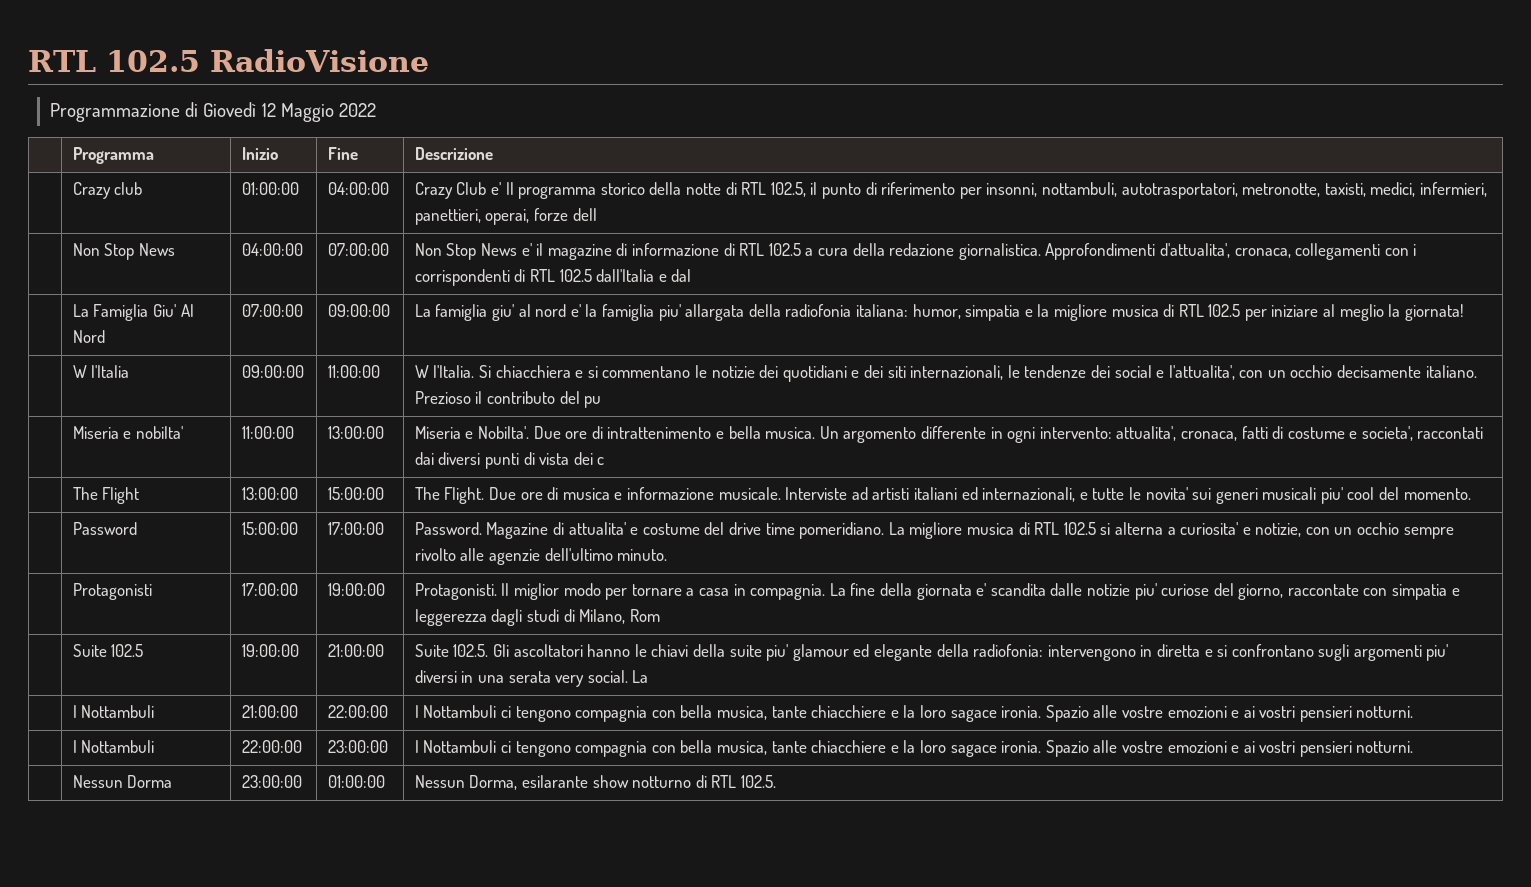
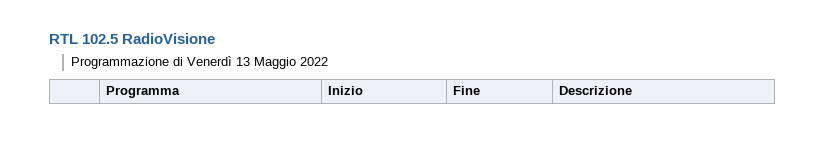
[203,102,276,117] Giovedì 12 -> [187,56,251,66] Venerdì 13
[72,182,143,199] [241,182,299,195] [327,182,389,195] [414,182,1487,199] [414,208,597,225] [72,243,176,260] [241,243,303,256] [327,243,389,256] [414,243,1417,260] [414,269,692,286] [72,304,194,321] [72,330,105,343] [241,304,303,317] [327,304,390,317] [414,304,1464,321] [72,365,130,378] [241,365,304,378] [327,365,380,378] [414,365,1477,382] [414,391,602,408] [72,426,184,439] [241,426,294,439] [327,426,384,439] [414,426,1484,443] [414,452,605,469] [72,487,140,504] [241,487,298,500] [327,487,384,500] [414,487,1471,504] [72,522,137,535] [241,522,298,535] [327,522,384,535] [414,522,1454,539] [414,548,668,565] [72,583,152,600] [241,583,298,596] [327,583,385,596] [414,583,1460,600] [414,609,660,626] [72,644,144,657] [241,644,299,657] [327,644,384,657] [414,644,1449,661] [414,670,649,687] [72,705,155,718] [241,705,298,718] [327,705,388,718] [414,705,1414,722] [72,740,155,753] [241,740,302,753] [327,740,388,753] [414,740,1414,757] [72,775,173,788] [241,775,302,788] [327,775,385,788] [414,775,777,790] // | Crazy club | 01:00:00 | 04:00:00 | Crazy Club e' Il programma storico della notte di RTL 102.5, il punto di riferimento per insonni, nottambuli, autotrasportatori, metronotte, taxisti, medici, infermieri, panettieri, operai, forze dell // | Non Stop News | 04:00:00 | 07:00:00 | Non Stop News e' il magazine di informazione di RTL 102.5 a cura della redazione giornalistica. Approfondimenti d'attualita', cronaca, collegamenti con i corrispondenti di RTL 102.5 dall'Italia e dal // | La Famiglia Giu' Al Nord | 07:00:00 | 09:00:00 | La famiglia giu' al nord e' la famiglia piu' allargata della radiofonia italiana: humor, simpatia e la migliore musica di RTL 102.5 per iniziare al meglio la giornata! // | W l'Italia | 09:00:00 | 11:00:00 | W l'Italia. Si chiacchiera e si commentano le notizie dei quotidiani e dei siti internazionali, le tendenze dei social e l'attualita', con un occhio decisamente italiano. Prezioso il contributo del pu // | Miseria e nobilta' | 11:00:00 | 13:00:00 | Miseria e Nobilta'. Due ore di intrattenimento e bella musica. Un argomento differente in ogni intervento: attualita', cronaca, fatti di costume e societa', raccontati dai diversi punti di vista dei c // | The Flight | 13:00:00 | 15:00:00 | The Flight. Due ore di musica e informazione musicale. Interviste ad artisti italiani ed internazionali, e tutte le novita' sui generi musicali piu' cool del momento. // | Password | 15:00:00 | 17:00:00 | Password. Magazine di attualita' e costume del drive time pomeridiano. La migliore musica di RTL 102.5 si alterna a curiosita' e notizie, con un occhio sempre rivolto alle agenzie dell'ultimo minuto. // | Protagonisti | 17:00:00 | 19:00:00 | Protagonisti. Il miglior modo per tornare a casa in compagnia. La fine della giornata e' scandita dalle notizie piu' curiose del giorno, raccontate con simpatia e leggerezza dagli studi di Milano, Rom // | Suite 102.5 | 19:00:00 | 21:00:00 | Suite 102.5. Gli ascoltatori hanno le chiavi della suite piu' glamour ed elegante della radiofonia: intervengono in diretta e si confrontano sugli argomenti piu' diversi in una serata very social. La // | I Nottambuli | 21:00:00 | 22:00:00 | I Nottambuli ci tengono compagnia con bella musica, tante chiacchiere e la loro sagace ironia. Spazio alle vostre emozioni e ai vostri pensieri notturni. // | I Nottambuli | 22:00:00 | 23:00:00 | I Nottambuli ci tengono compagnia con bella musica, tante chiacchiere e la loro sagace ironia. Spazio alle vostre emozioni e ai vostri pensieri notturni. // | Nessun Dorma | 23:00:00 | 01:00:00 | Nessun Dorma, esilarante show notturno di RTL 102.5. -> (632, 90) none

